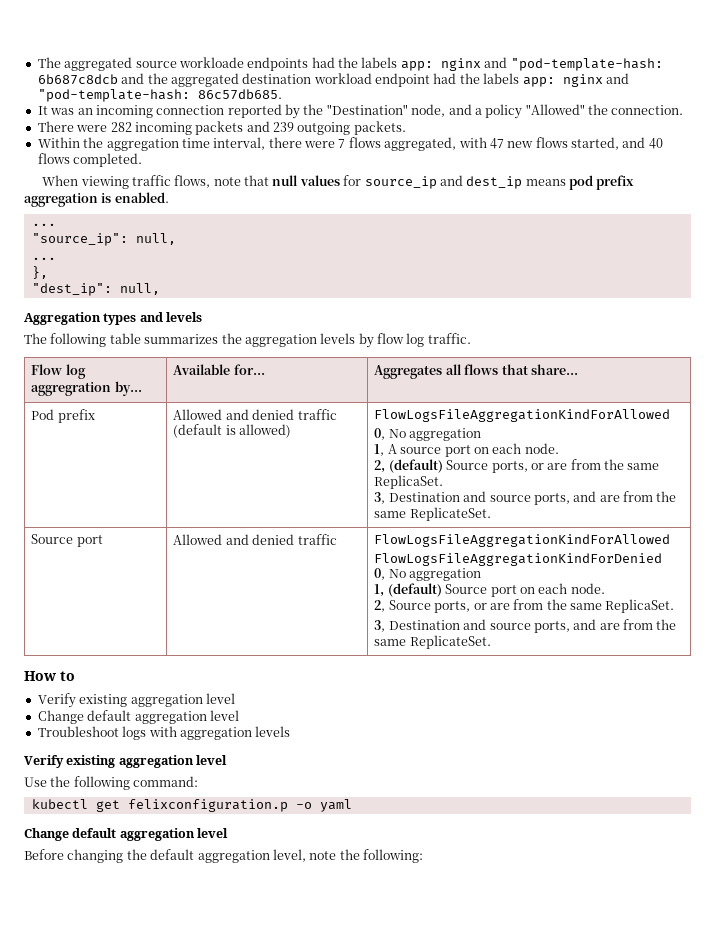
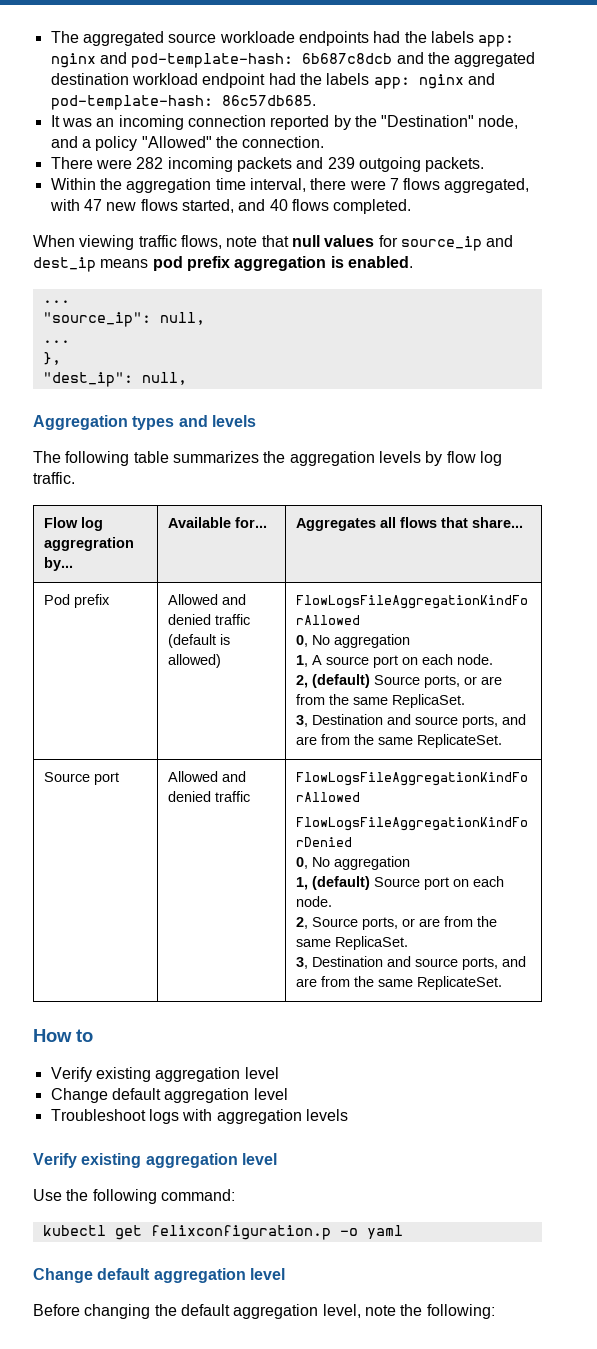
[510,58,663,71] "pod-template-hash: -> [131,53,294,68] pod-template-hash:
[37,89,190,102] "pod-template-hash: -> [50,95,213,110] pod-template-hash:

